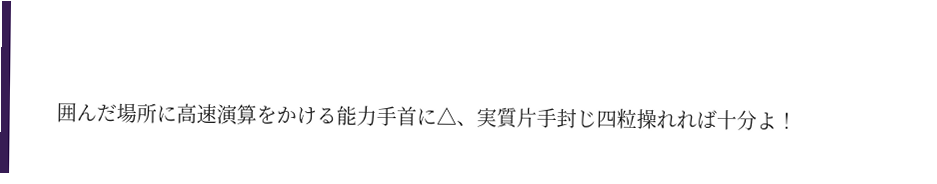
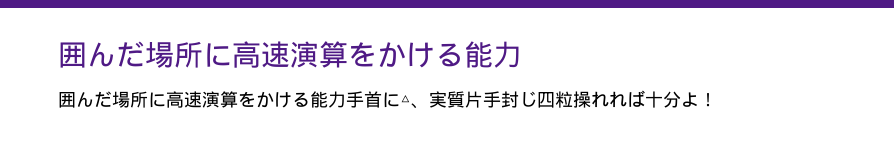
[56,102,377,126] 囲んだ場所に高速演算をかける能力 -> [58,41,522,68] [58,91,346,108] 囲んだ場所に高速演算をかける能力 // 囲んだ場所に高速演算をかける能力

